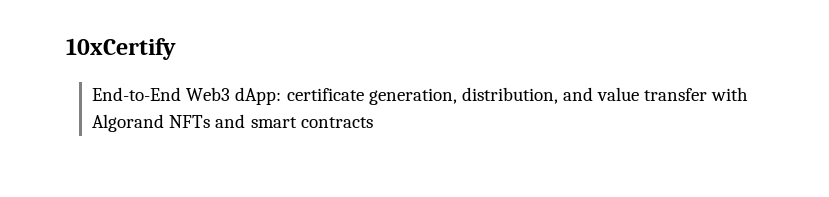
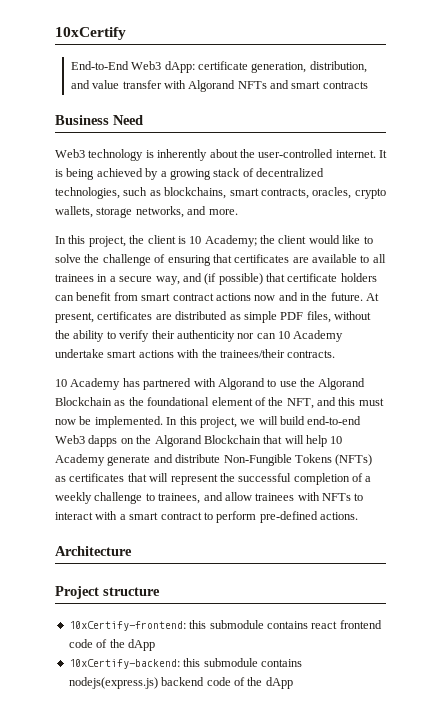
(373, 122) none -> [55,115,143,125] [55,149,387,161] [55,168,324,180] [55,187,386,199] [55,206,238,218] [55,235,373,247] [55,254,386,266] [55,273,377,285] [55,292,380,301] [55,311,371,323] [55,330,344,342] [55,349,336,358] [55,378,366,390] [55,397,384,409] [55,416,362,428] [55,435,343,447] [55,454,373,466] [55,473,372,485] [55,492,364,504] [55,511,358,523] [55,546,132,556] [55,586,160,599] [68,620,382,631] [68,639,155,651] [68,658,302,669] [68,677,293,689] // Business Need // Web3 technology is inherently about the user-controlled internet. It is being achieved by a growing stack of decentralized technologies, such as blockchains, smart contracts, oracles, crypto wallets, storage networks, and more. // In this project, the client is 10 Academy; the client would like to solve the challenge of ensuring that certificates are available to all trainees in a secure way, and (if possible) that certificate holders can benefit from smart contract actions now and in the future. At present, certificates are distributed as simple PDF files, without the ability to verify their authenticity nor can 10 Academy undertake smart actions with the trainees/their contracts. // 10 Academy has partnered with Algorand to use the Algorand Blockchain as the foundational element of the NFT, and this must now be implemented. In this project, we will build end-to-end Web3 dapps on the Algorand Blockchain that will help 10 Academy generate and distribute Non-Fungible Tokens (NFTs) as certificates that will represent the successful completion of a weekly challenge to trainees, and allow trainees with NFTs to interact with a smart contract to perform pre-defined actions. // Architecture // Project structure // 10xCertify-frontend: this submodule contains react frontend code of the dApp // 10xCertify-backend: this submodule contains nodejs(express.js) backend code of the dApp

